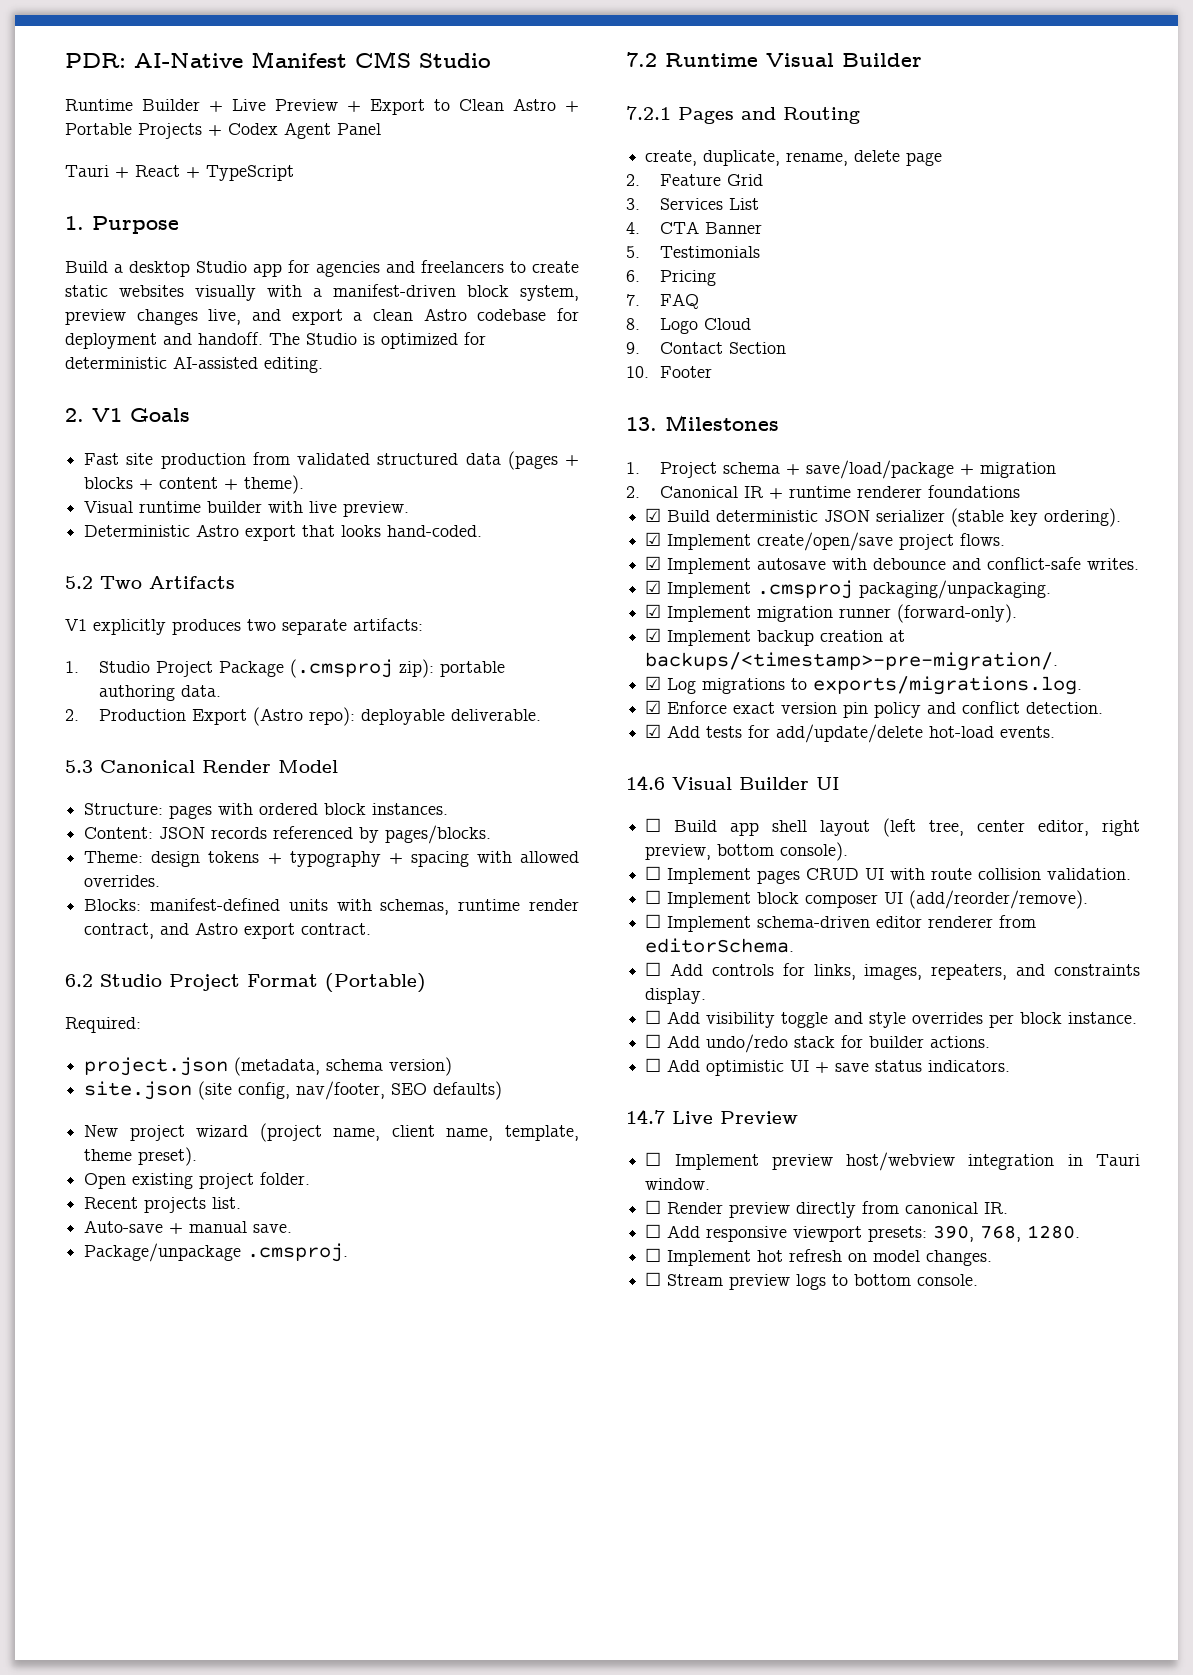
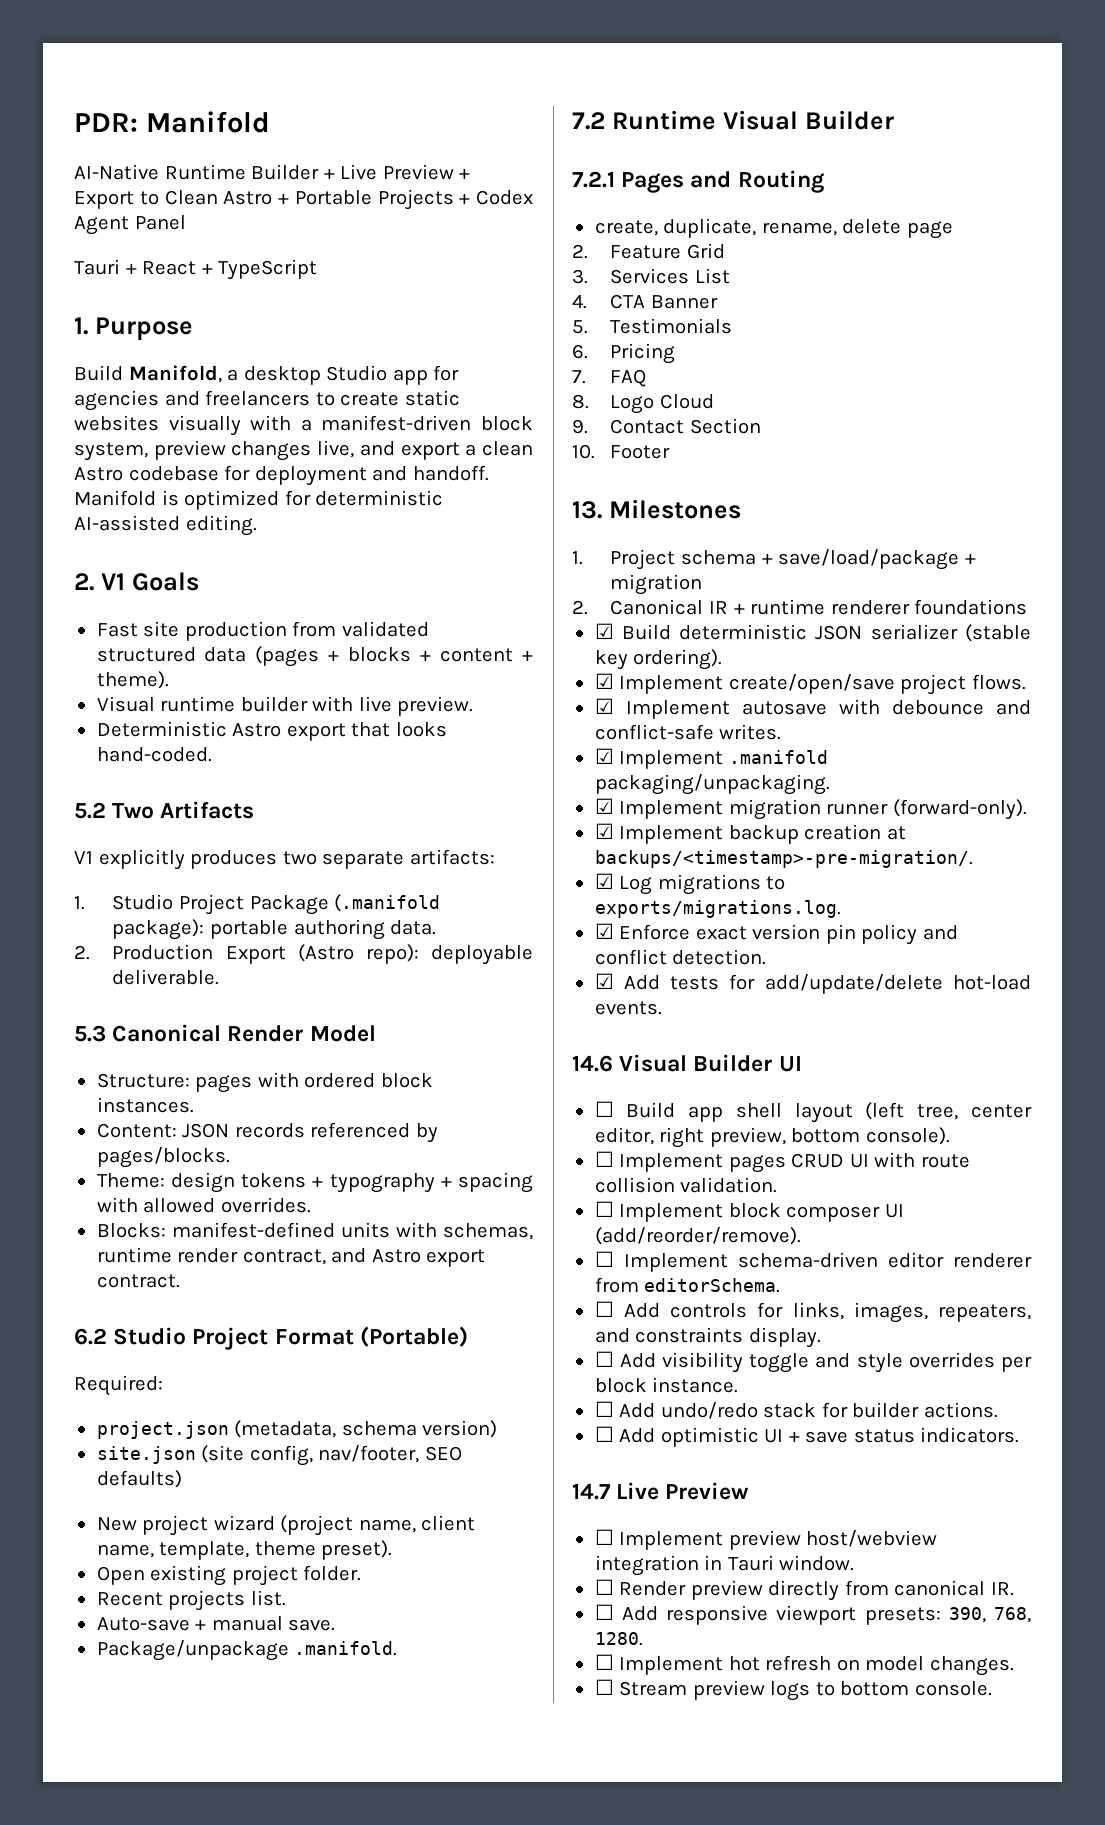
[134,51,491,68] AI-Native Manifest CMS Studio // -> [145,111,270,133] [74,164,159,180] Manifold // AI-Native
(108, 267) none -> [128,365,222,383] Manifold,
[269,333,357,345] The Studio -> [74,490,156,506] Manifold
[289,659,434,678] (.cmsproj zip): -> [334,894,441,912] [112,919,205,940] (.manifold package):
[247,1243,349,1262] .cmsproj. -> [294,1641,398,1656] .manifold.
[757,580,854,599] .cmsproj -> [728,750,828,764] .manifold

